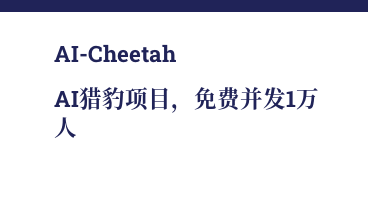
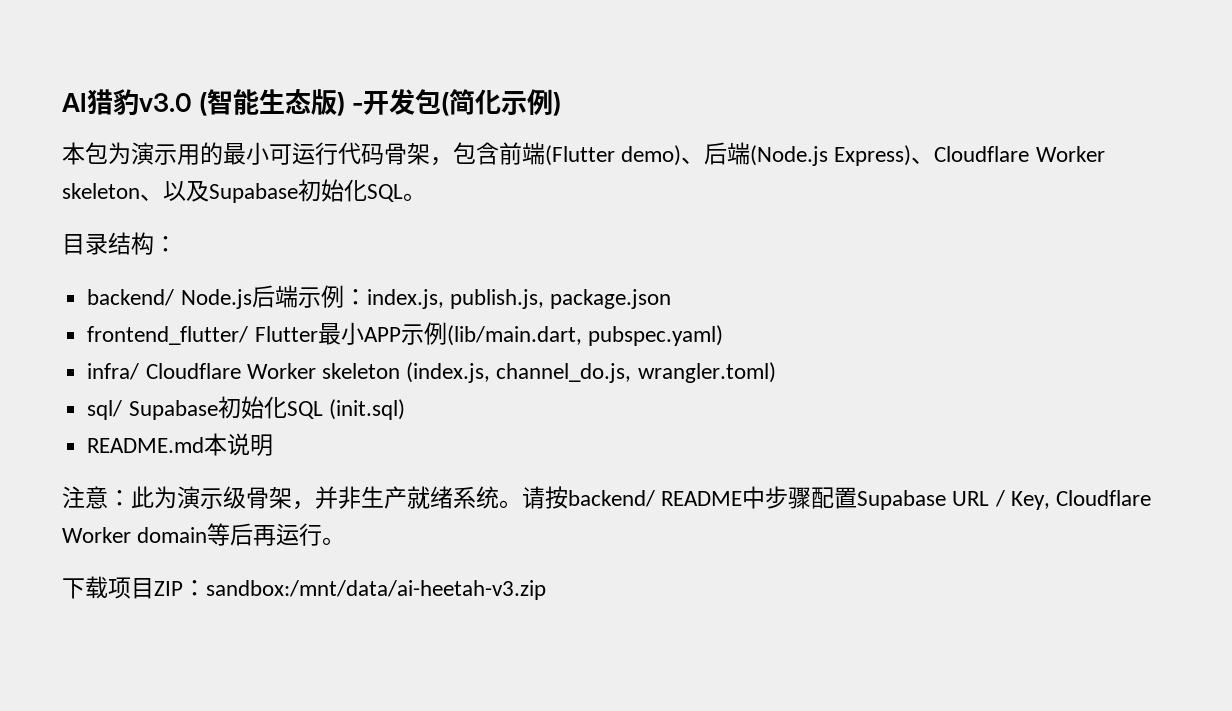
[54,44,176,63] AI-Cheetah // -> (62, 102) none
[125,87,319,113] [54,117,77,138] 项目，免费并发1万人 -> [139,89,562,116] [62,142,1105,166] [62,179,426,203] [62,232,177,255] [87,285,671,309] [87,322,723,346] [87,362,776,383] [87,396,405,420] [87,433,274,456] [62,486,1152,510] [62,523,346,546] [62,576,546,600] v3.0 (智能生态版) -开发包(简化示例) // 本包为演示用的最小可运行代码骨架，包含前端(Flutter demo)、后端(Node.js Express)、Cloudflare Worker skeleton、以及Supabase初始化SQL。 // 目录结构： // backend/ Node.js后端示例：index.js, publish.js, package.json // frontend_flutter/ Flutter最小APP示例(lib/main.dart, pubspec.yaml) // infra/ Cloudflare Worker skeleton (index.js, channel_do.js, wrangler.toml) // sql/ Supabase初始化SQL (init.sql) // README.md本说明 // 注意：此为演示级骨架，并非生产就绪系统。请按backend/ README中步骤配置Supabase URL / Key, Cloudflare Worker domain等后再运行。 // 下载项目ZIP：sandbox:/mnt/data/ai-heetah-v3.zip

